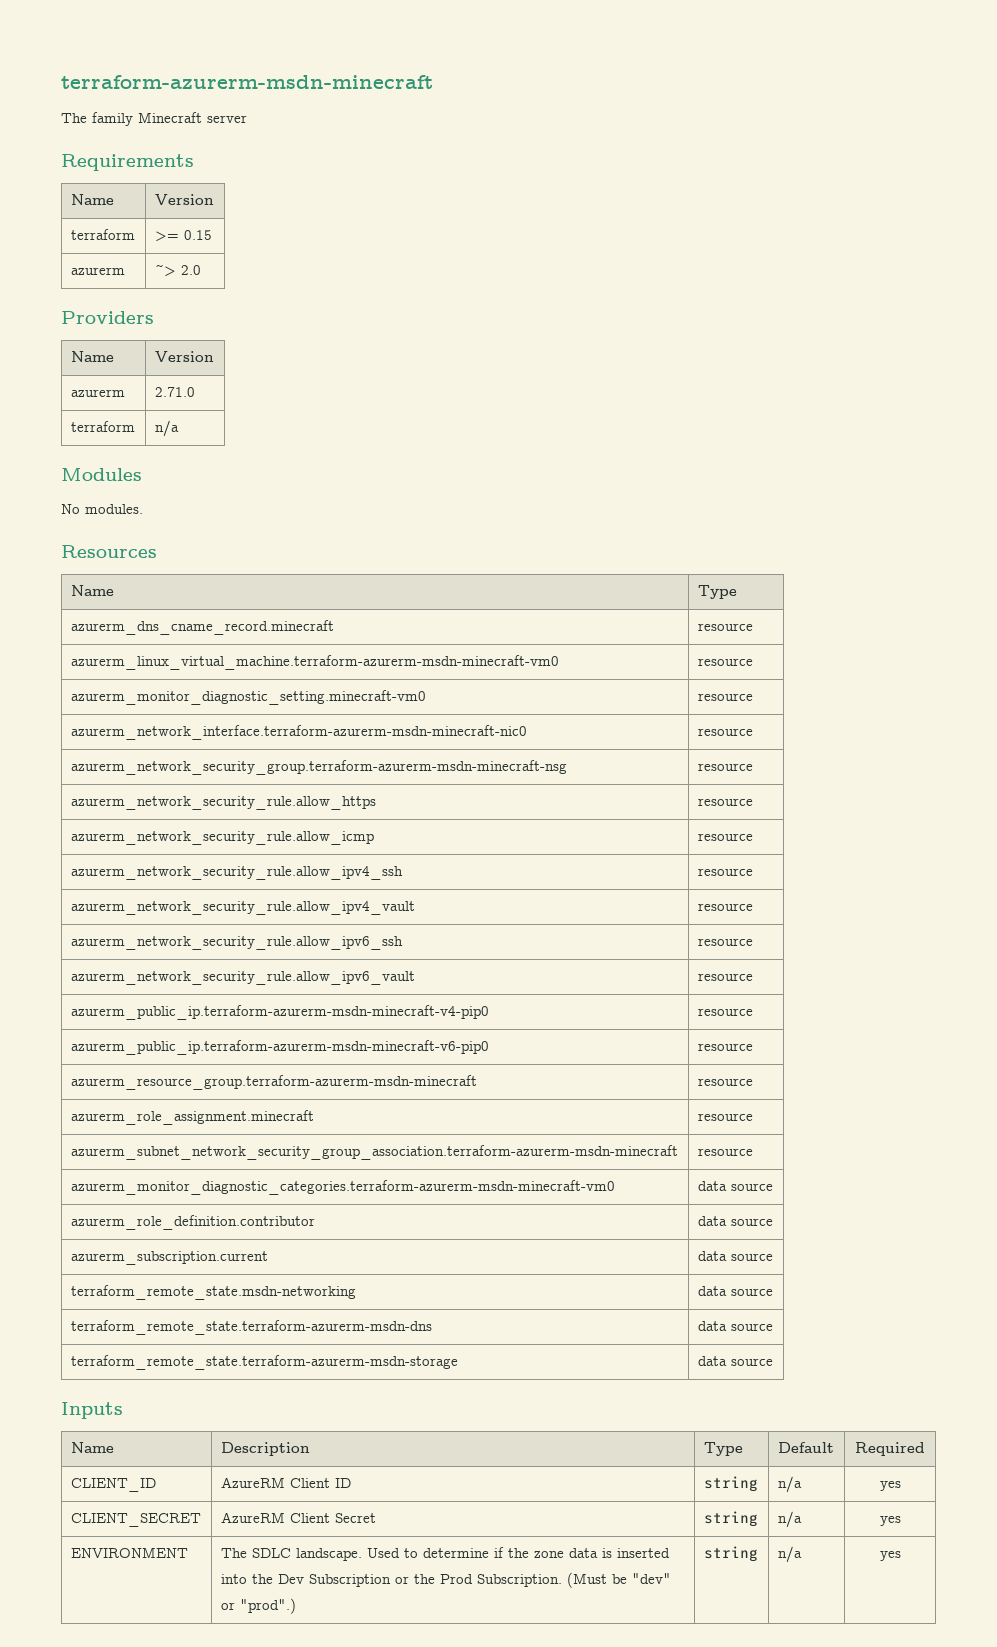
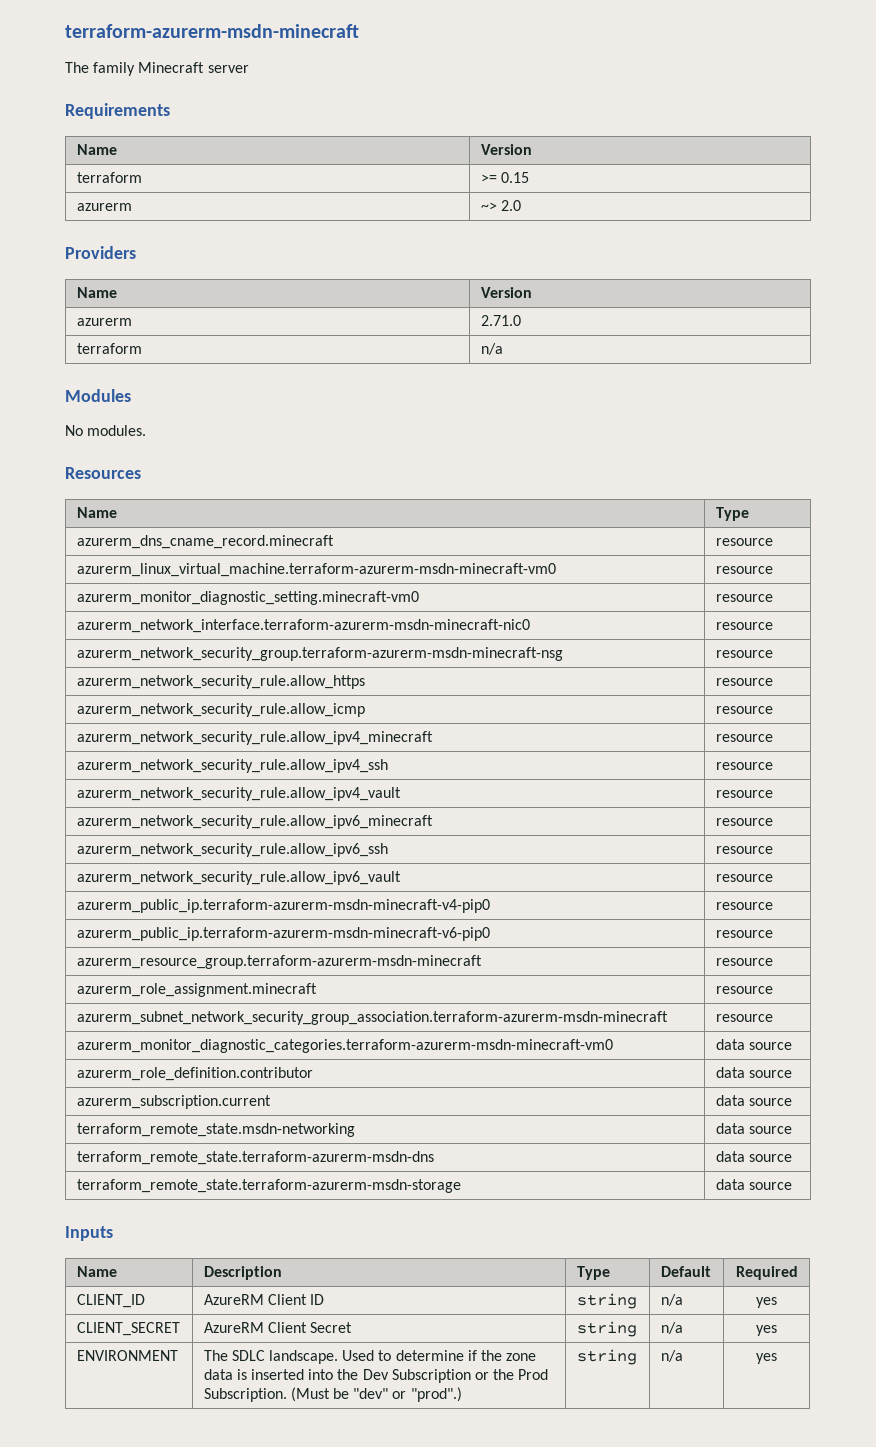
(753, 837) none -> [76,731,433,745] [715,734,773,742] // azurerm_network_security_rule.allow_ipv4_minecraft | resource
(753, 907) none -> [76,815,433,829] [715,818,773,826] // azurerm_network_security_rule.allow_ipv6_minecraft | resource

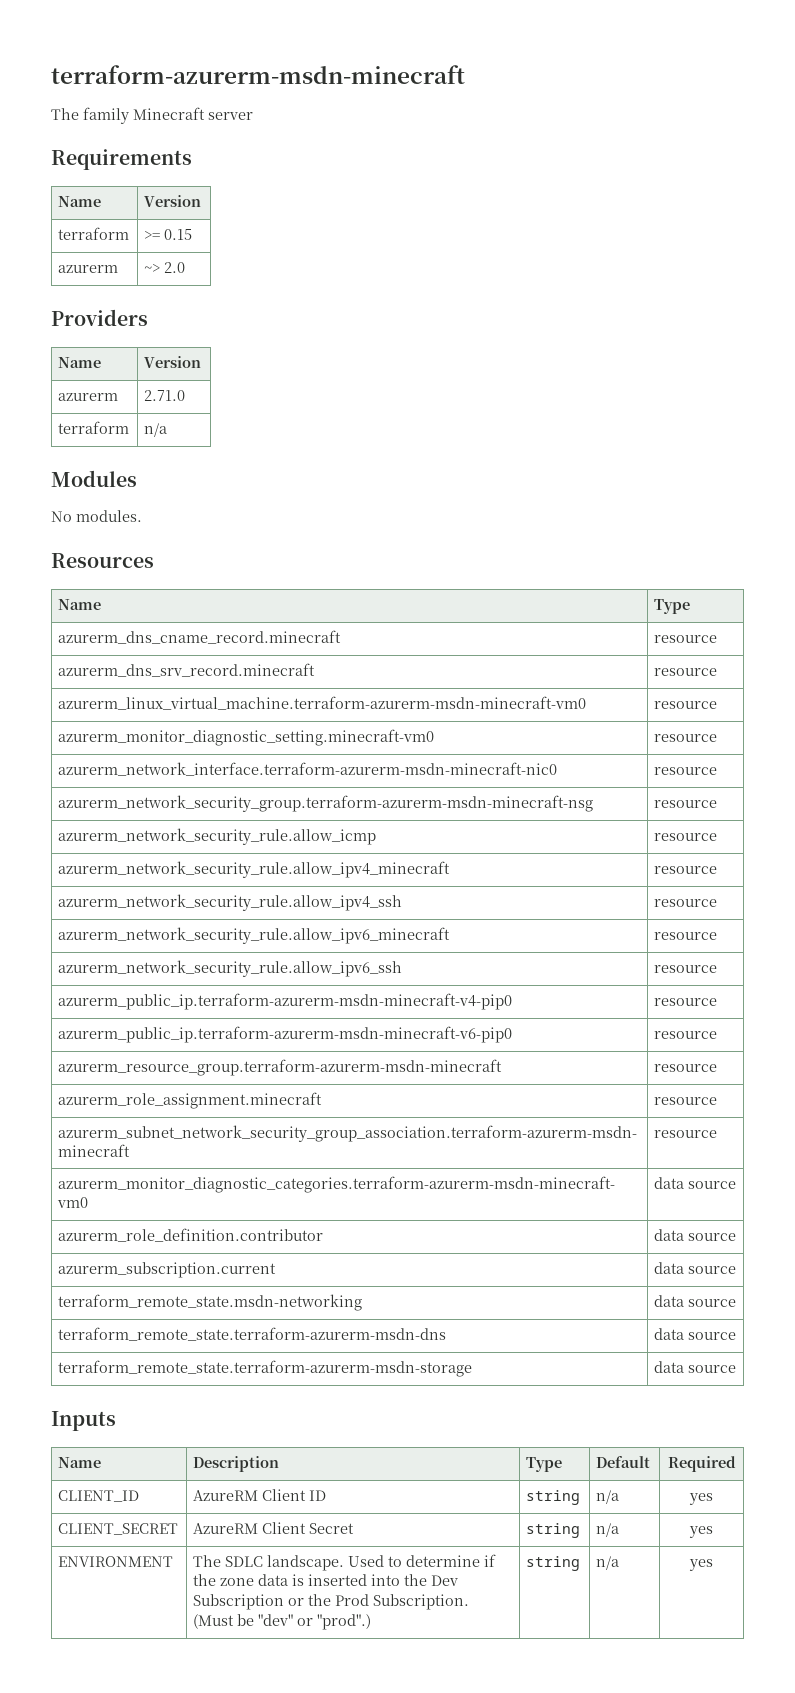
(773, 542) none -> [58,663,316,677] [654,668,718,676] // azurerm_dns_srv_record.minecraft | resource
[76,675,365,689] [715,678,773,686] // azurerm_network_security_rule.allow_https | resource -> (718, 804) none
[76,787,401,801] [715,790,773,798] // azurerm_network_security_rule.allow_ipv4_vault | resource -> (718, 903) none
[76,871,401,885] [715,874,773,882] // azurerm_network_security_rule.allow_ipv6_vault | resource -> (718, 969) none

